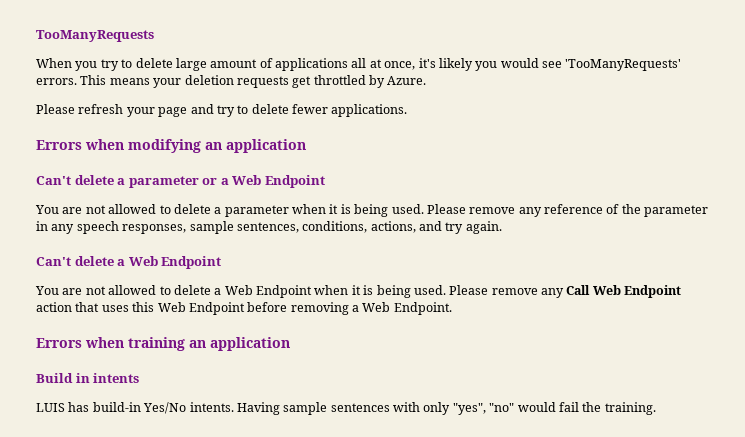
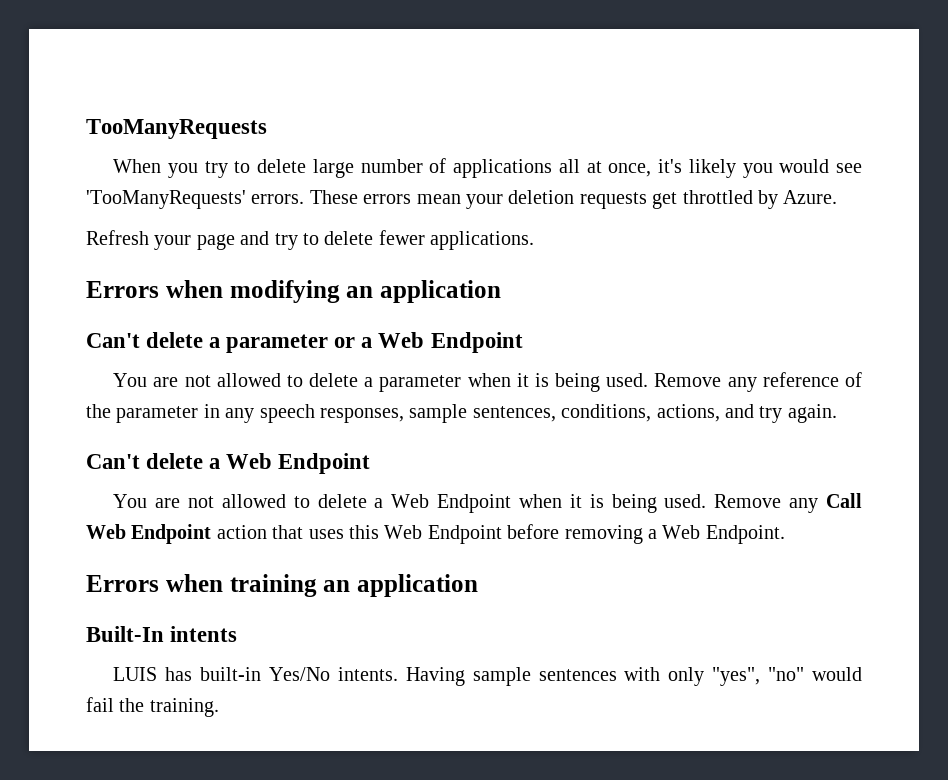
[210,59,258,68] amount -> [360,159,423,173] number
[80,75,150,85] This means -> [309,190,461,204] These errors mean
[36,104,124,114] Please refresh -> [86,230,149,245] Refresh
[426,204,516,214] Please remove -> [654,373,722,387] Remove
[449,285,538,295] Please remove -> [714,494,782,508] Remove
[36,373,90,383] Build in -> [86,626,164,642] Built-In
[92,402,141,412] build-in -> [199,667,261,681] built-in

